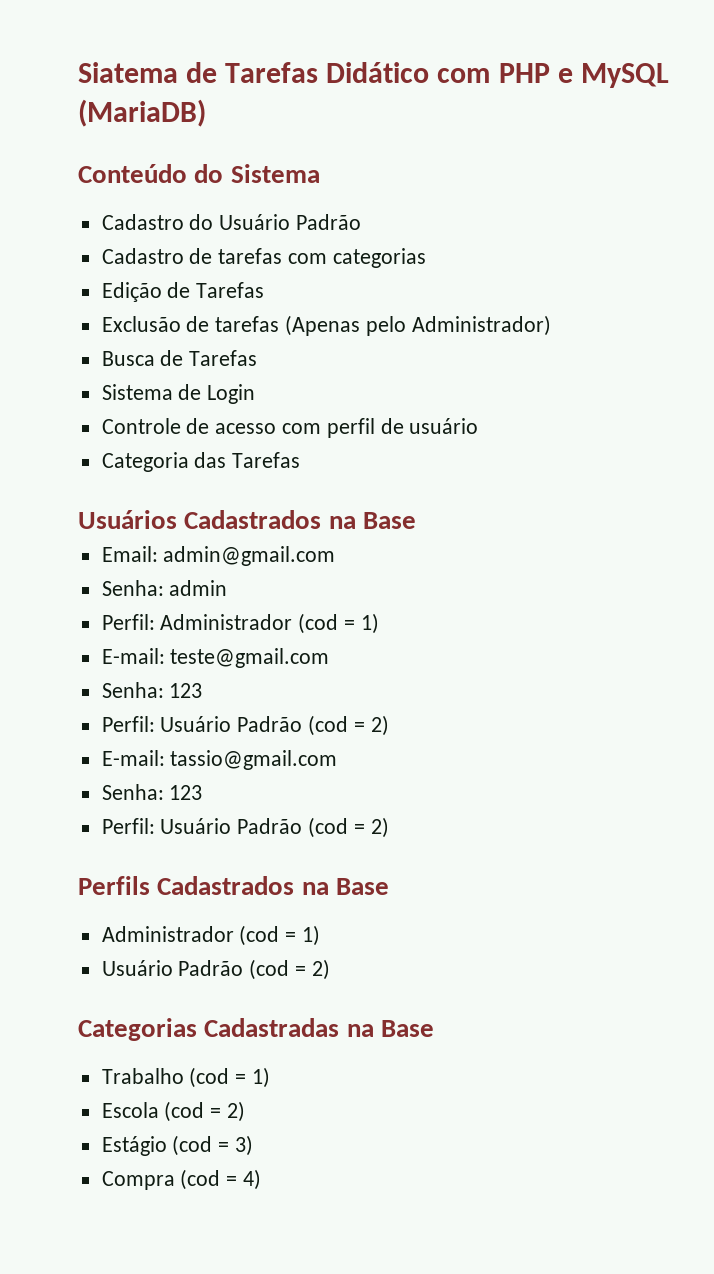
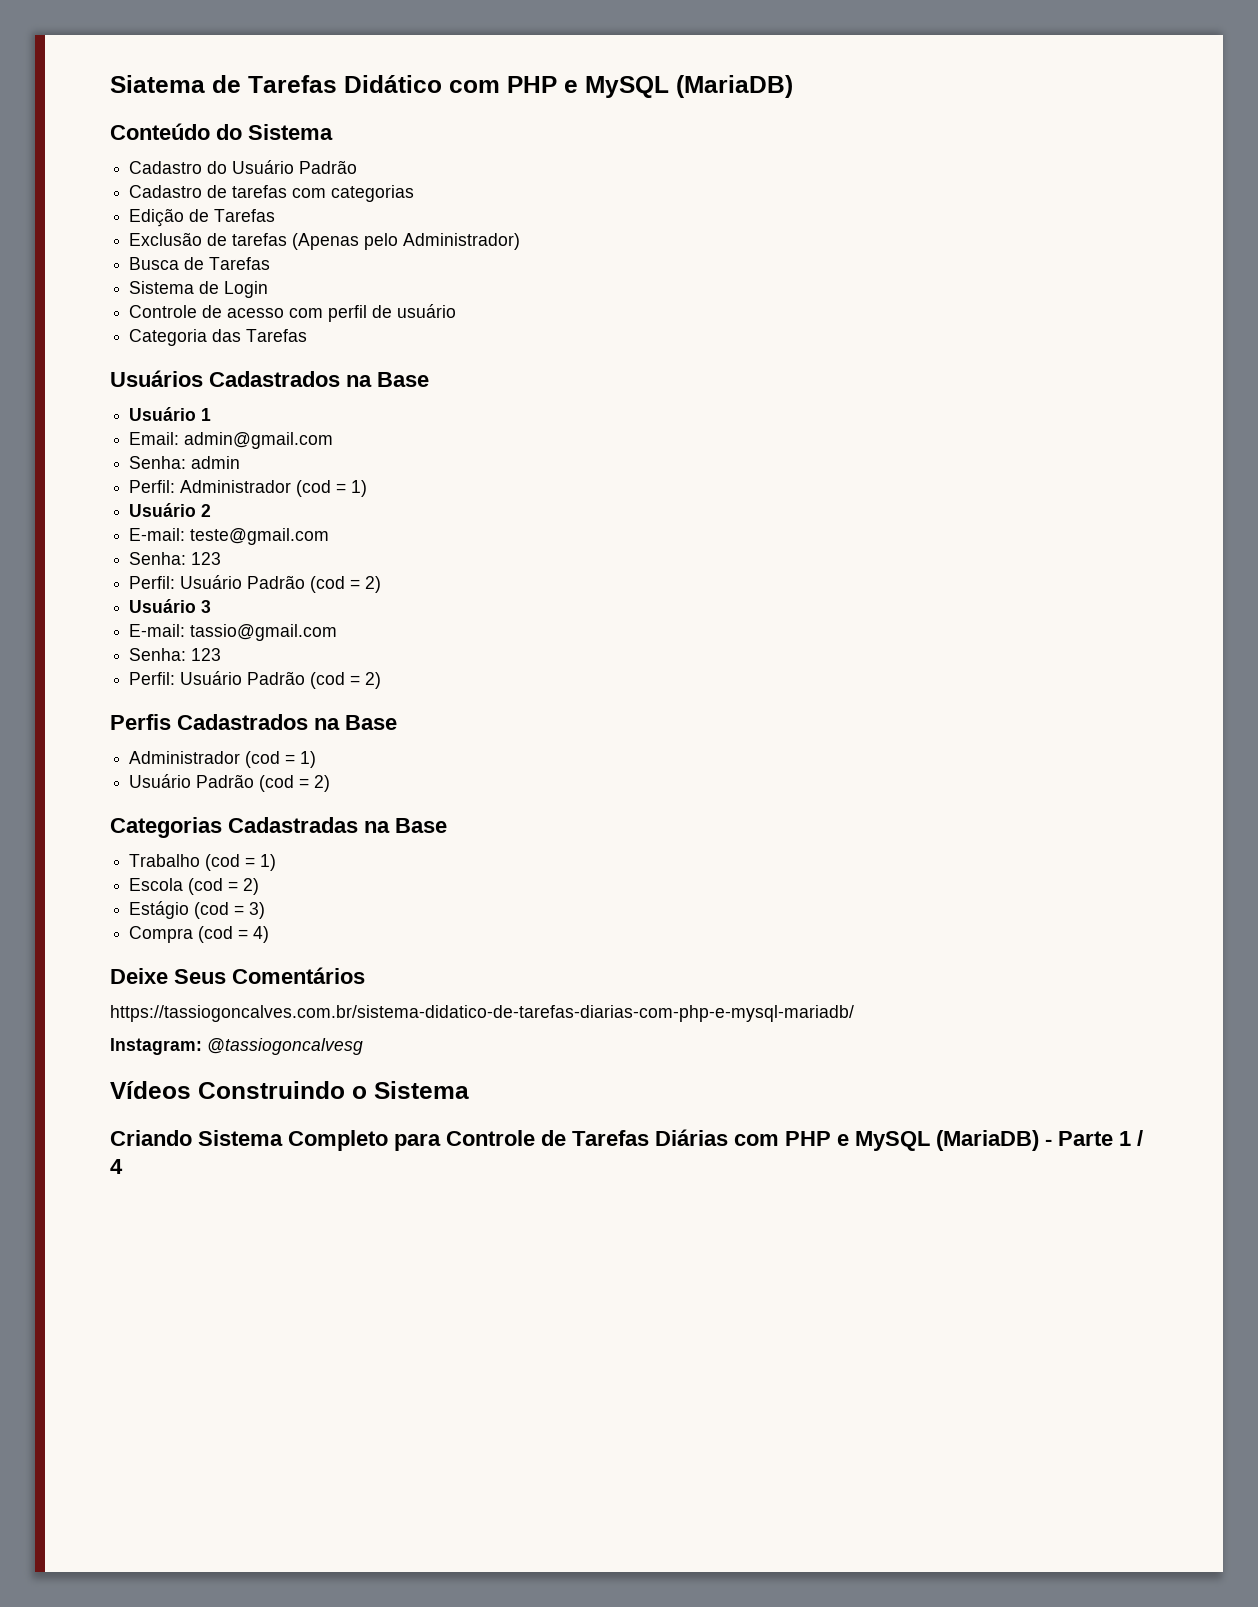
(416, 520) none -> [129,407,212,421] // Usuário 1
(379, 623) none -> [129,503,212,517] // Usuário 2
(389, 725) none -> [129,599,212,613] // Usuário 3
[78,876,150,895] Perfils -> [110,714,171,730] Perfis
(262, 1179) none -> [110,967,365,984] [110,1005,854,1022] [110,1038,363,1055] [110,1081,469,1099] [110,1129,1143,1151] [110,1159,123,1174] // Deixe Seus Comentários // https://tassiogoncalves.com.br/sistema-didatico-de-tarefas-diarias-com-php-e-mysql-mariadb/ // Instagram: @tassiogoncalvesg // Vídeos Construindo o Sistema // Criando Sistema Completo para Controle de Tarefas Diárias com PHP e MySQL (MariaDB) - Parte 1 / 4

